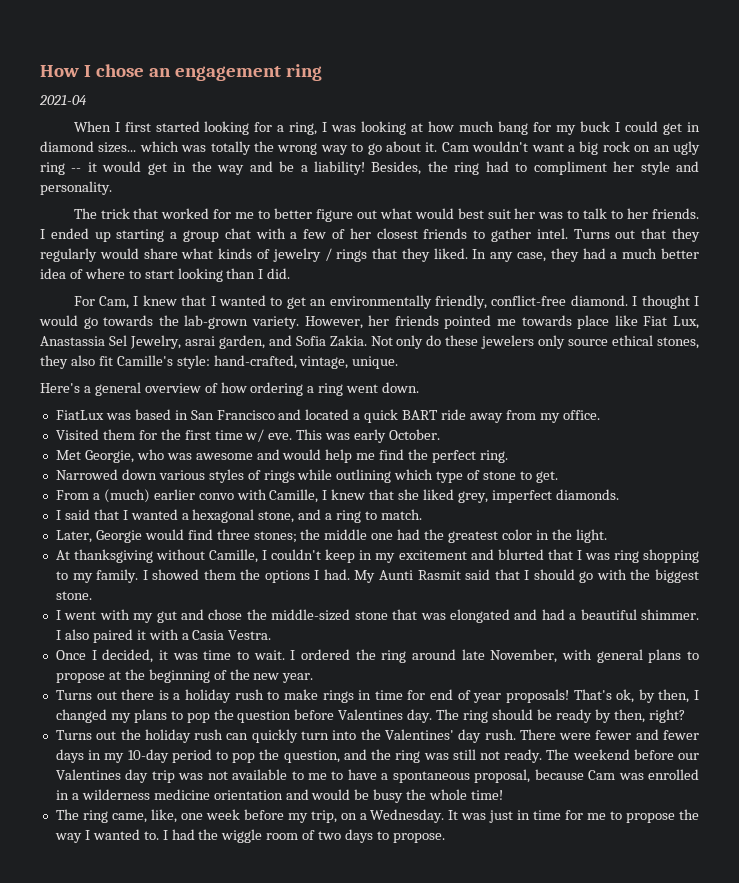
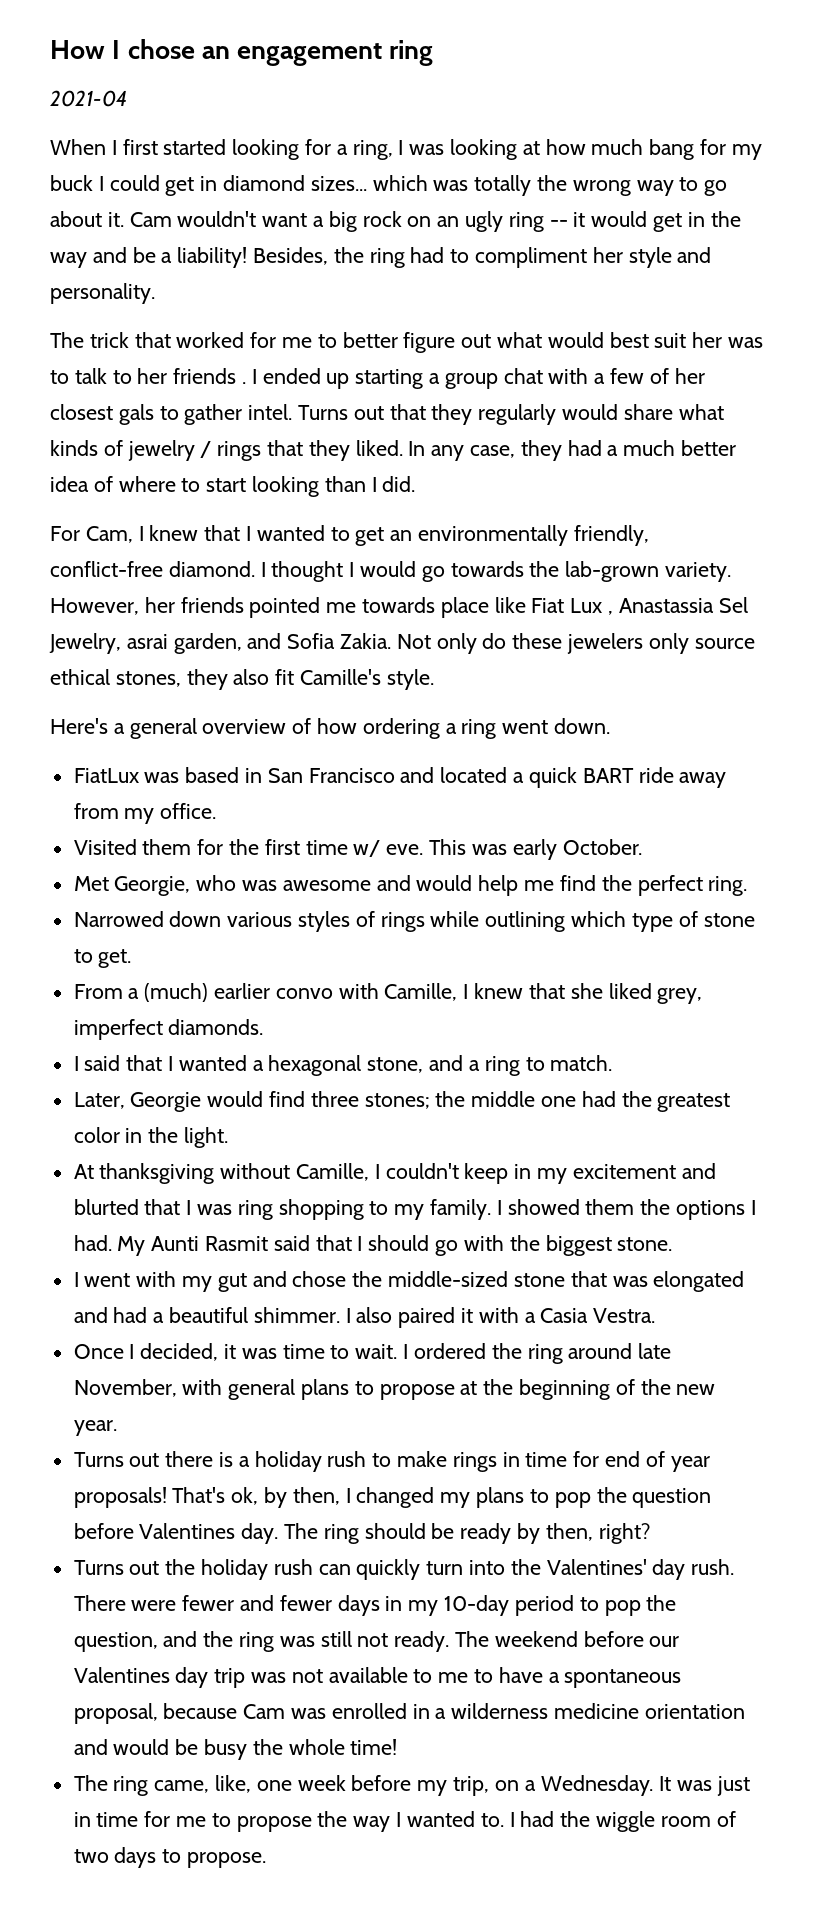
[651,208,699,219] friends. -> [173,368,247,384] friends .
[423,228,468,239] friends -> [118,404,154,425] gals
[673,316,700,329] Lux, -> [570,598,614,615] Lux ,
[176,355,399,369] style: hand-crafted, vintage, unique. -> [386,669,434,690] style.

